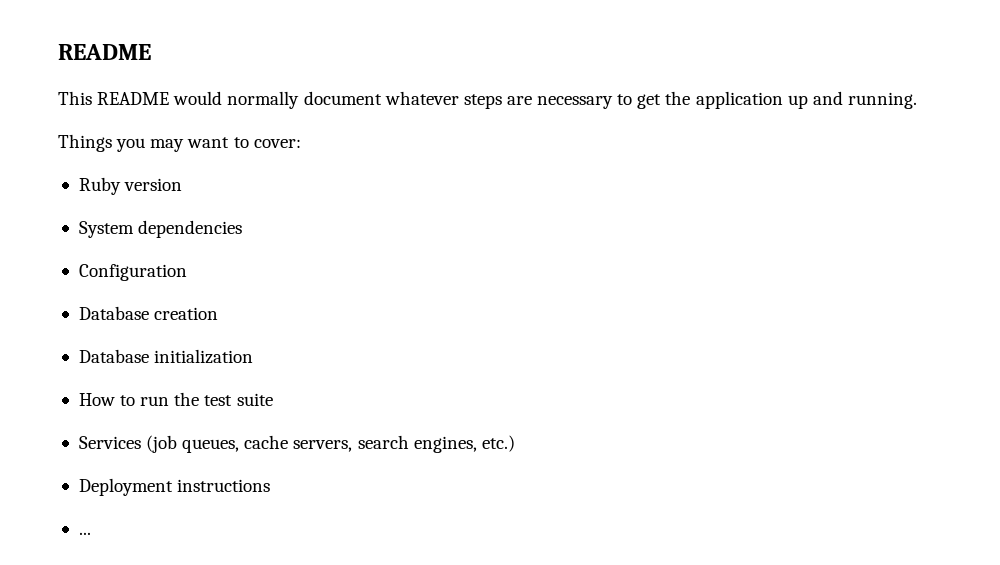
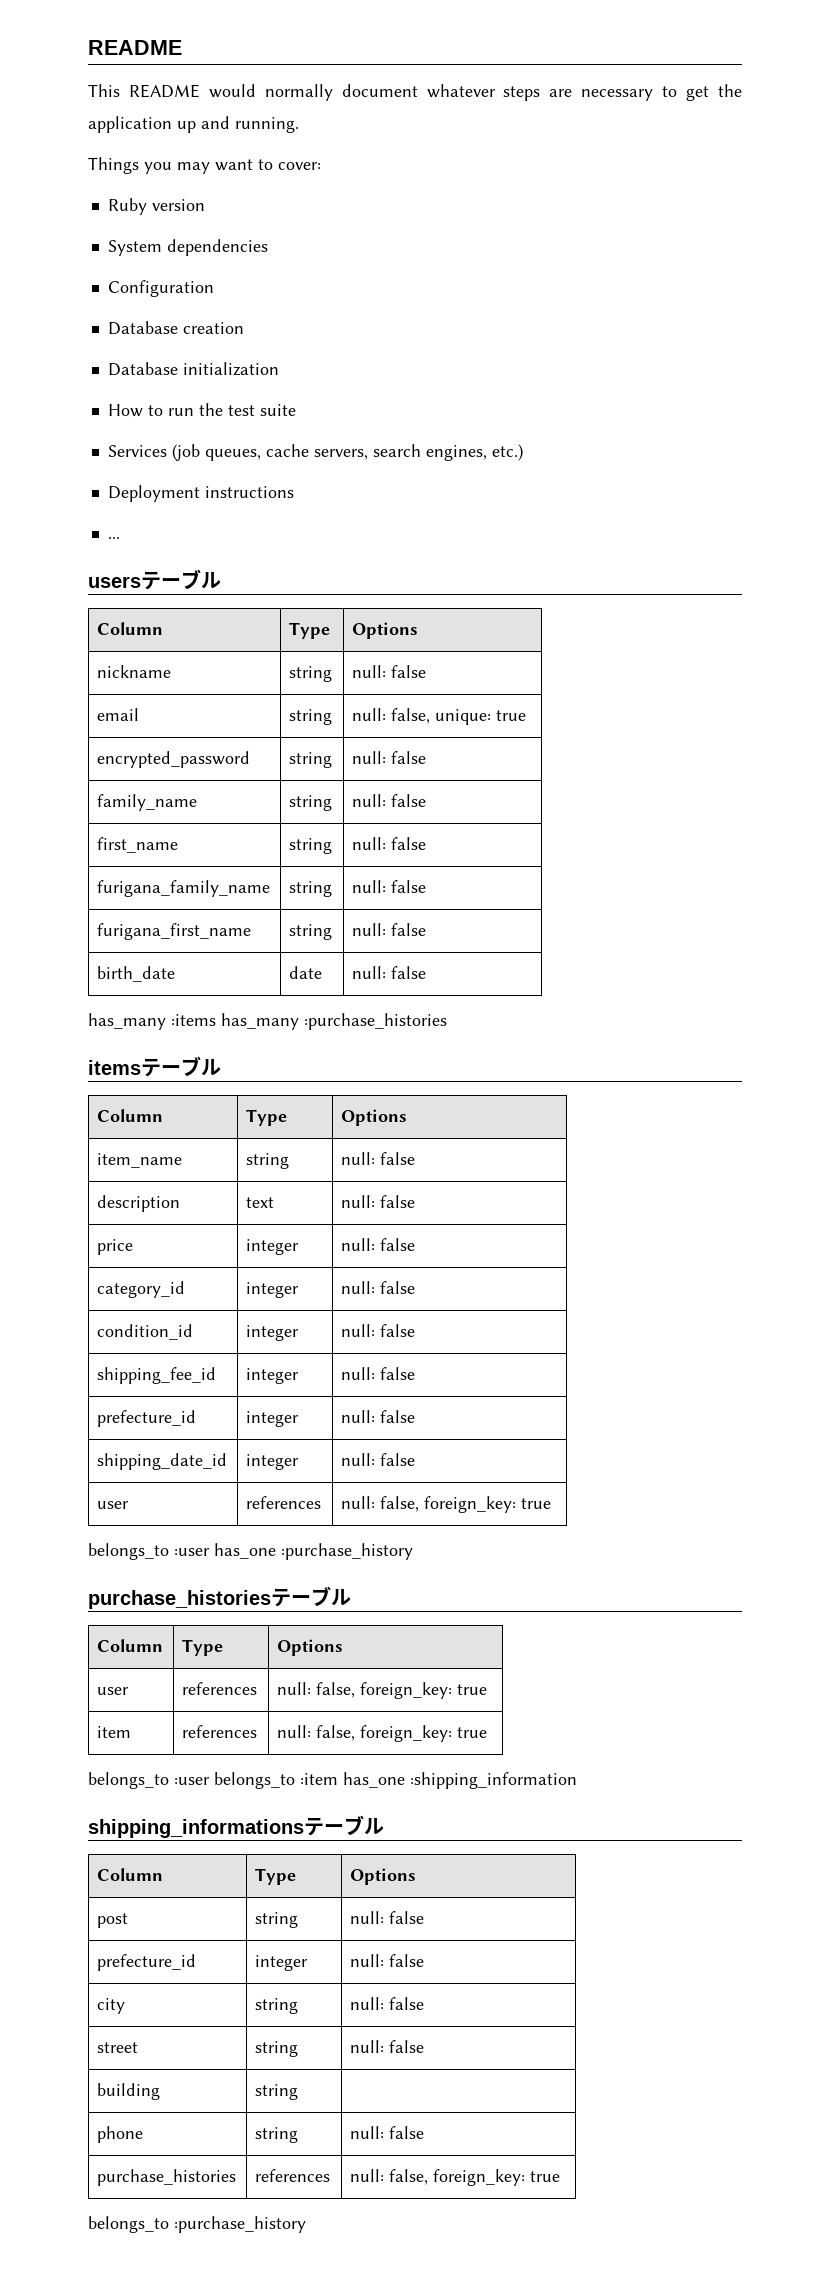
(91, 533) none -> [88,569,221,590] [97,622,164,635] [289,622,331,639] [352,622,419,639] [97,665,172,678] [289,666,333,682] [352,665,427,678] [97,708,140,721] [289,709,333,725] [352,708,527,725] [97,751,251,768] [289,752,333,768] [352,751,427,764] [97,794,198,811] [289,795,333,811] [352,794,427,807] [97,837,179,853] [289,838,333,854] [352,837,427,850] [97,880,271,897] [289,881,333,897] [352,880,427,893] [97,923,252,940] [289,924,333,940] [352,923,427,936] [97,966,176,982] [289,966,323,979] [352,966,427,979] [88,1013,447,1030] [88,1056,221,1077] [97,1109,164,1122] [246,1109,288,1126] [341,1109,408,1126] [97,1153,183,1168] [246,1153,290,1169] [341,1152,416,1165] [97,1195,181,1212] [246,1197,275,1208] [341,1195,416,1208] [97,1239,134,1255] [246,1239,300,1255] [341,1238,416,1251] [97,1281,186,1298] [246,1282,300,1298] [341,1281,416,1294] [97,1324,194,1340] [246,1325,300,1341] [341,1324,416,1337] [97,1367,217,1384] [246,1368,300,1384] [341,1367,416,1380] [97,1410,197,1427] [246,1411,300,1427] [341,1410,416,1423] [97,1453,228,1470] [246,1454,300,1470] [341,1453,416,1466] [97,1501,130,1509] [246,1496,322,1509] [341,1496,552,1513] [88,1543,413,1560] [88,1586,351,1609] [97,1639,164,1652] [182,1639,224,1656] [277,1639,344,1656] [97,1687,130,1695] [182,1682,258,1695] [277,1682,488,1699] [97,1726,132,1738] [182,1725,258,1738] [277,1725,488,1742] [88,1772,577,1789] [88,1815,384,1838] [97,1868,164,1881] [255,1868,297,1885] [350,1868,417,1885] [97,1913,129,1928] [255,1912,299,1928] [350,1911,425,1924] [97,1954,197,1971] [255,1955,309,1971] [350,1954,425,1967] [97,1998,126,2014] [255,1998,299,2014] [350,1997,425,2010] [97,2042,139,2053] [255,2041,299,2057] [350,2040,425,2053] [97,2083,161,2100] [255,2084,299,2100] [97,2126,144,2143] [255,2127,299,2143] [350,2126,425,2139] [97,2169,237,2186] [255,2169,331,2182] [350,2169,561,2186] [88,2216,306,2233] // usersテーブル // Column | Type | Options // nickname | string | null: false // email | string | null: false, unique: true // encrypted_password | string | null: false // family_name | string | null: false // first_name | string | null: false // furigana_family_name | string | null: false // furigana_first_name | string | null: false // birth_date | date | null: false // has_many :items has_many :purchase_histories // itemsテーブル // Column | Type | Options // item_name | string | null: false // description | text | null: false // price | integer | null: false // category_id | integer | null: false // condition_id | integer | null: false // shipping_fee_id | integer | null: false // prefecture_id | integer | null: false // shipping_date_id | integer | null: false // user | references | null: false, foreign_key: true // belongs_to :user has_one :purchase_history // purchase_historiesテーブル // Column | Type | Options // user | references | null: false, foreign_key: true // item | references | null: false, foreign_key: true // belongs_to :user belongs_to :item has_one :shipping_information // shipping_informationsテーブル // Column | Type | Options // post | string | null: false // prefecture_id | integer | null: false // city | string | null: false // street | string | null: false // building | string | // phone | string | null: false // purchase_histories | references | null: false, foreign_key: true // belongs_to :purchase_history

